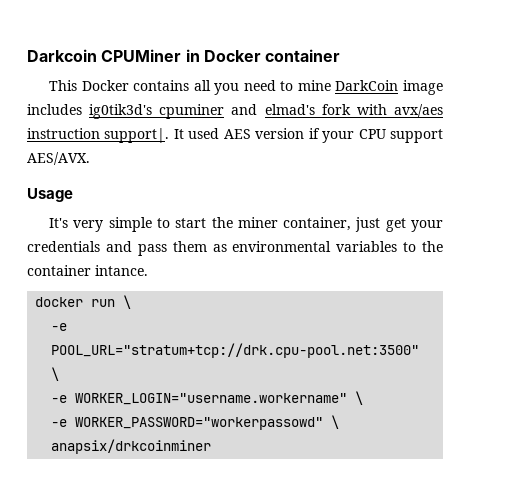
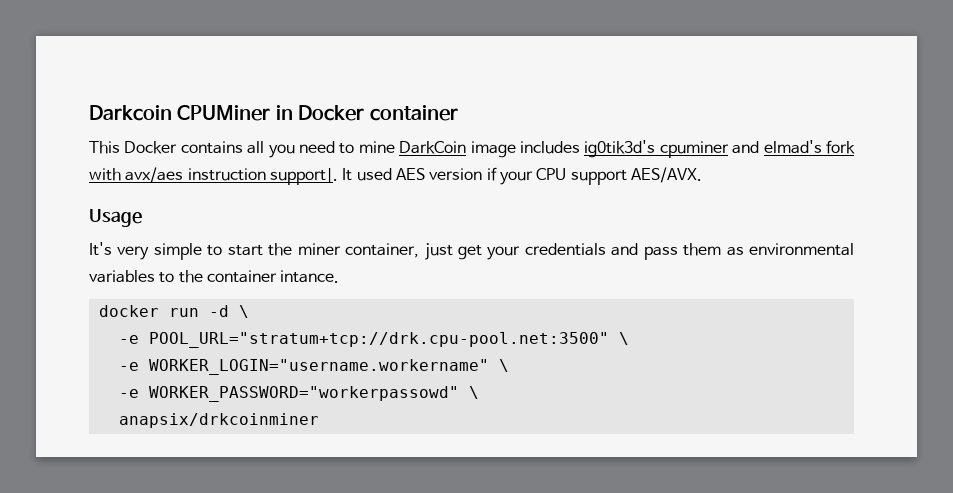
(116, 303) none -> [208,305,229,317] -d

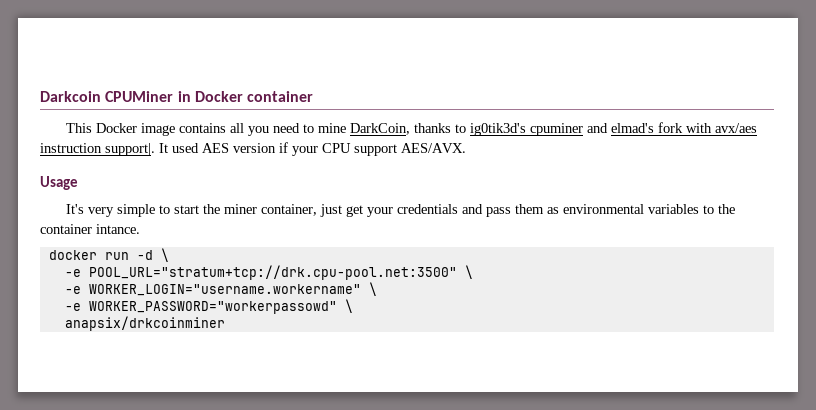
(178, 147) none -> [140,123,175,136] image
[399,141,580,158] DarkCoin image includes -> [349,123,466,135] DarkCoin, thanks to

